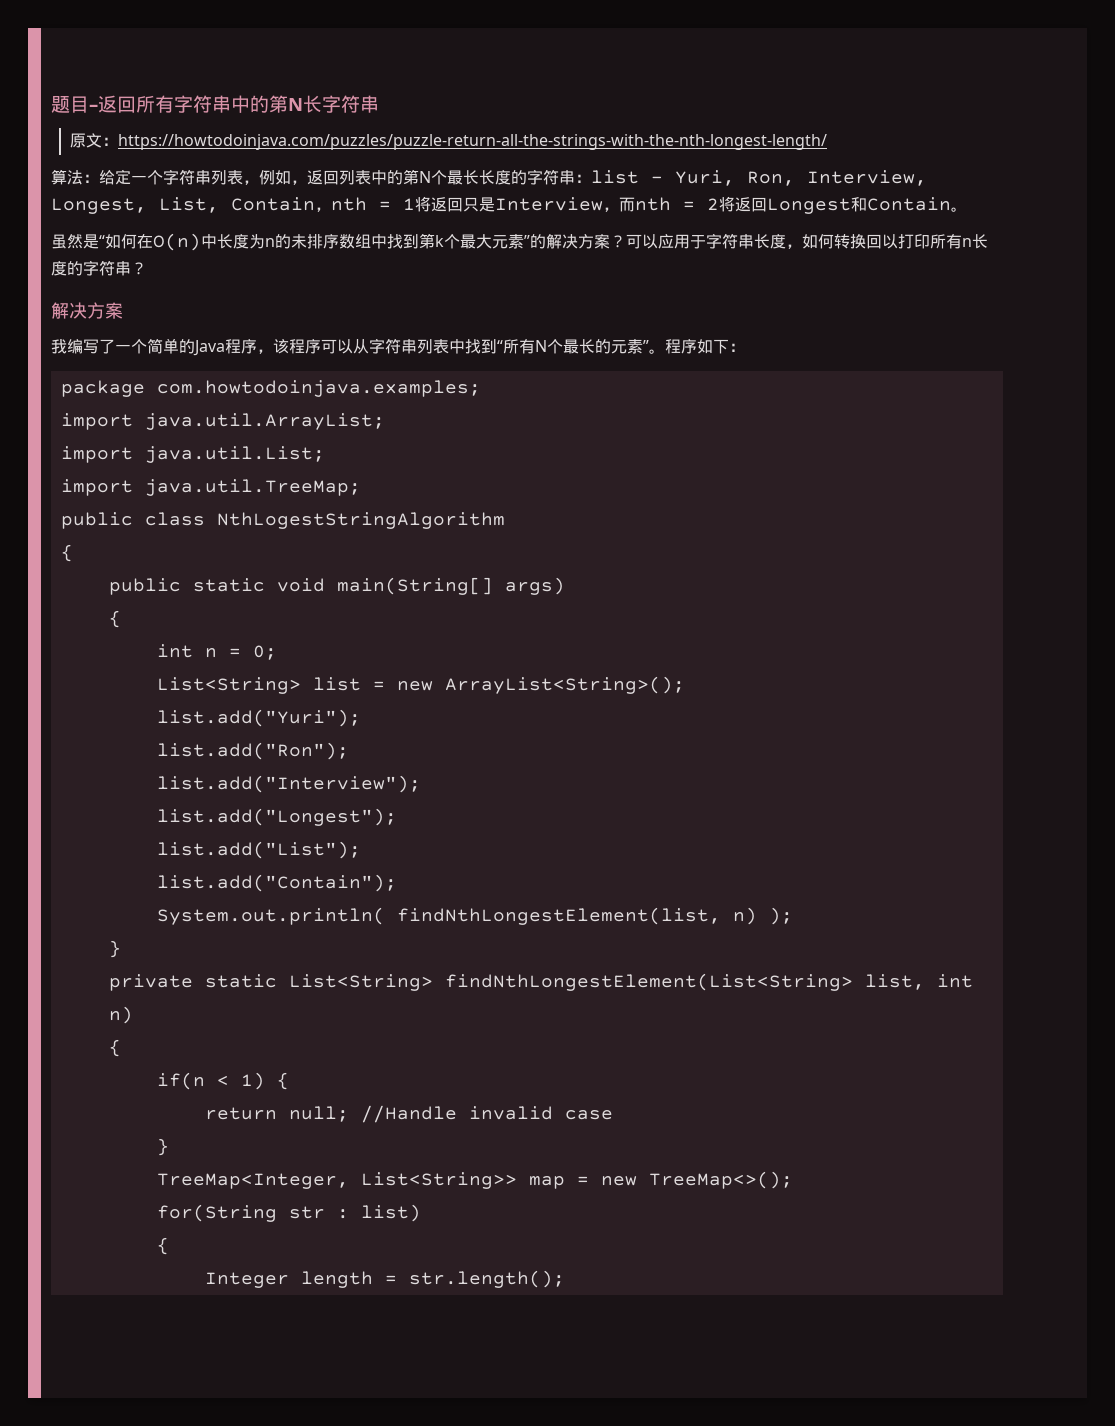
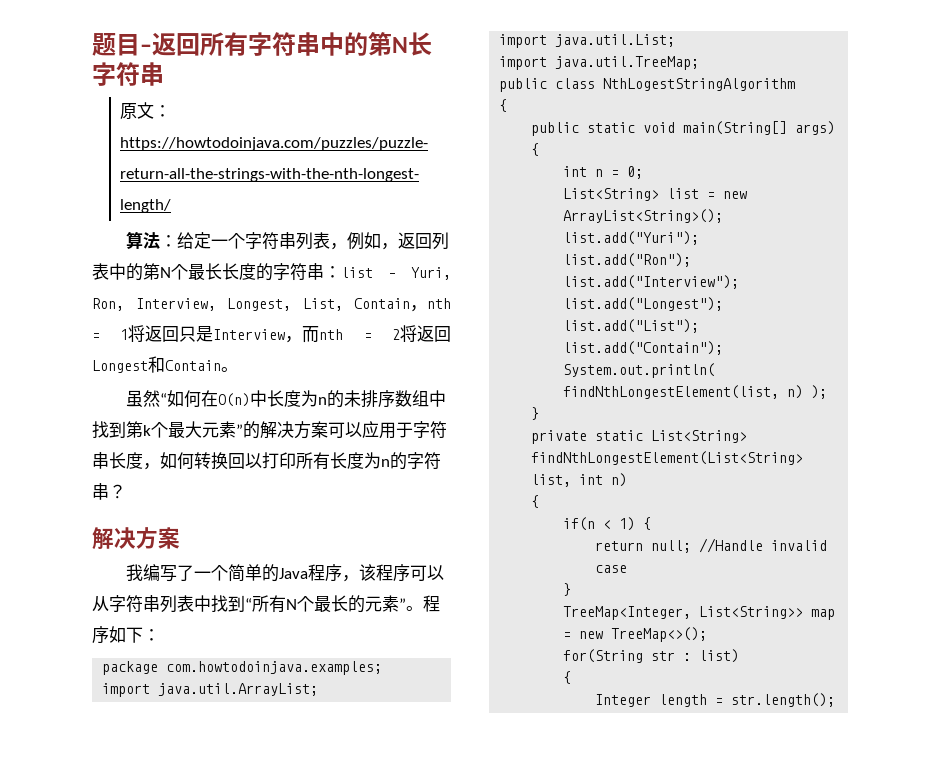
[83,234,99,249] 是 -> (161, 398) none
[610,235,626,248] ？ -> (328, 429) none
[962,234,988,249] [51,261,67,276] n长度 -> [330,452,390,469] 长度为n

